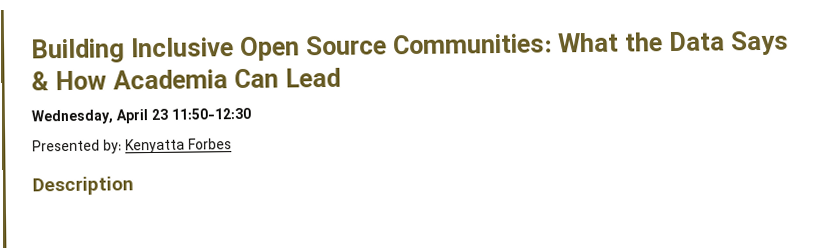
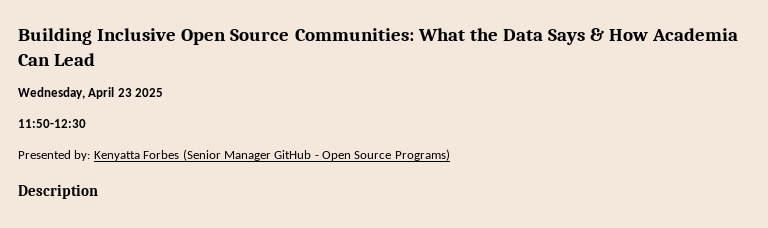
(168, 114) none -> [135,88,164,97] 2025 //
(232, 144) none -> [182,149,450,161] (Senior Manager GitHub - Open Source Programs)

